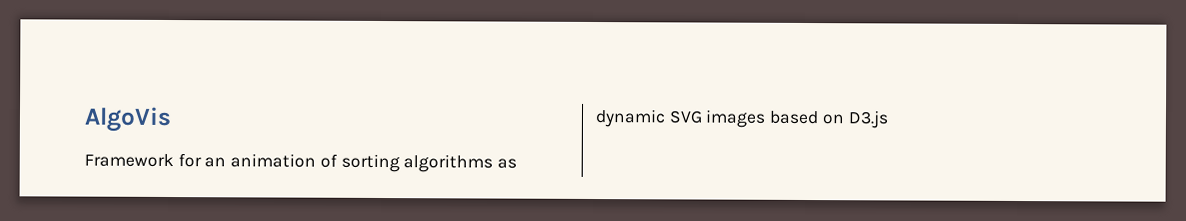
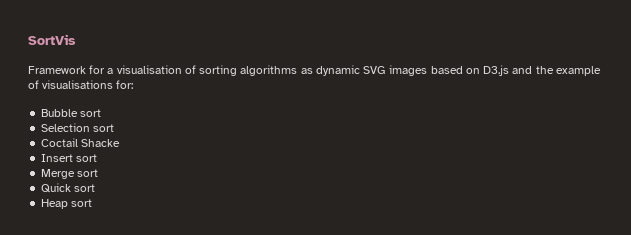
[84,106,172,133] AlgoVis -> [28,34,76,45] SortVis
[204,153,317,168] an animation -> [107,65,182,74] a visualisation
(889, 119) none -> [512,66,601,76] [28,80,134,89] [41,109,102,117] [41,123,115,132] [41,138,121,147] [41,154,98,162] [41,169,99,179] [41,183,96,193] [41,199,93,209] and the example of visualisations for: // Bubble sort // Selection sort // Coctail Shacke // Insert sort // Merge sort // Quick sort // Heap sort

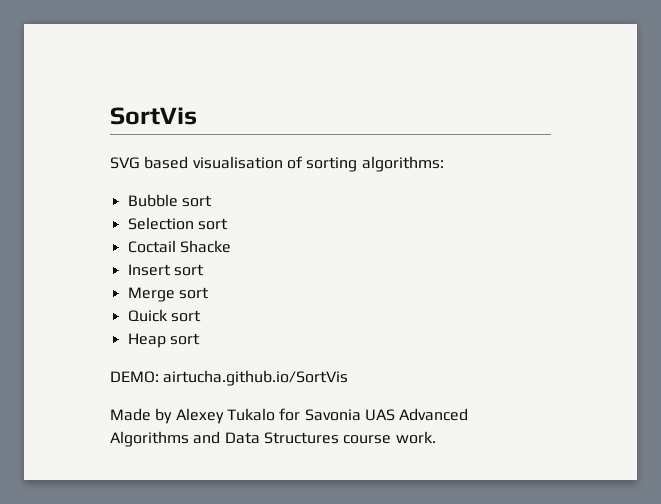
[28,65,601,76] [28,80,134,89] Framework for a visualisation of sorting algorithms as dynamic SVG images based on D3.js and the example of visualisations for: -> [110,156,444,172] SVG based visualisation of sorting algorithms:
(93, 203) none -> [110,370,349,386] [110,408,469,424] [110,431,436,447] // DEMO: airtucha.github.io/SortVis // Made by Alexey Tukalo for Savonia UAS Advanced Algorithms and Data Structures course work.

